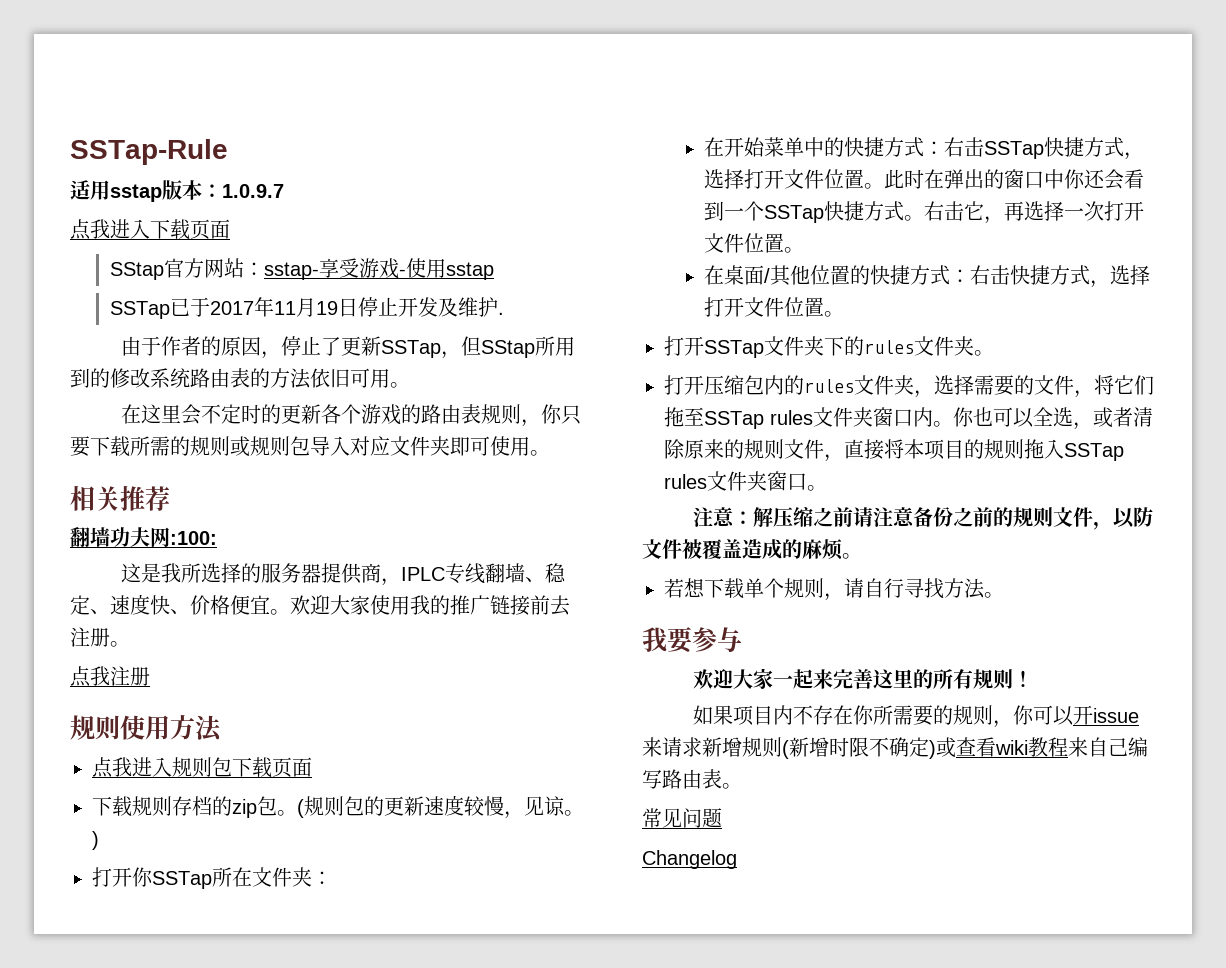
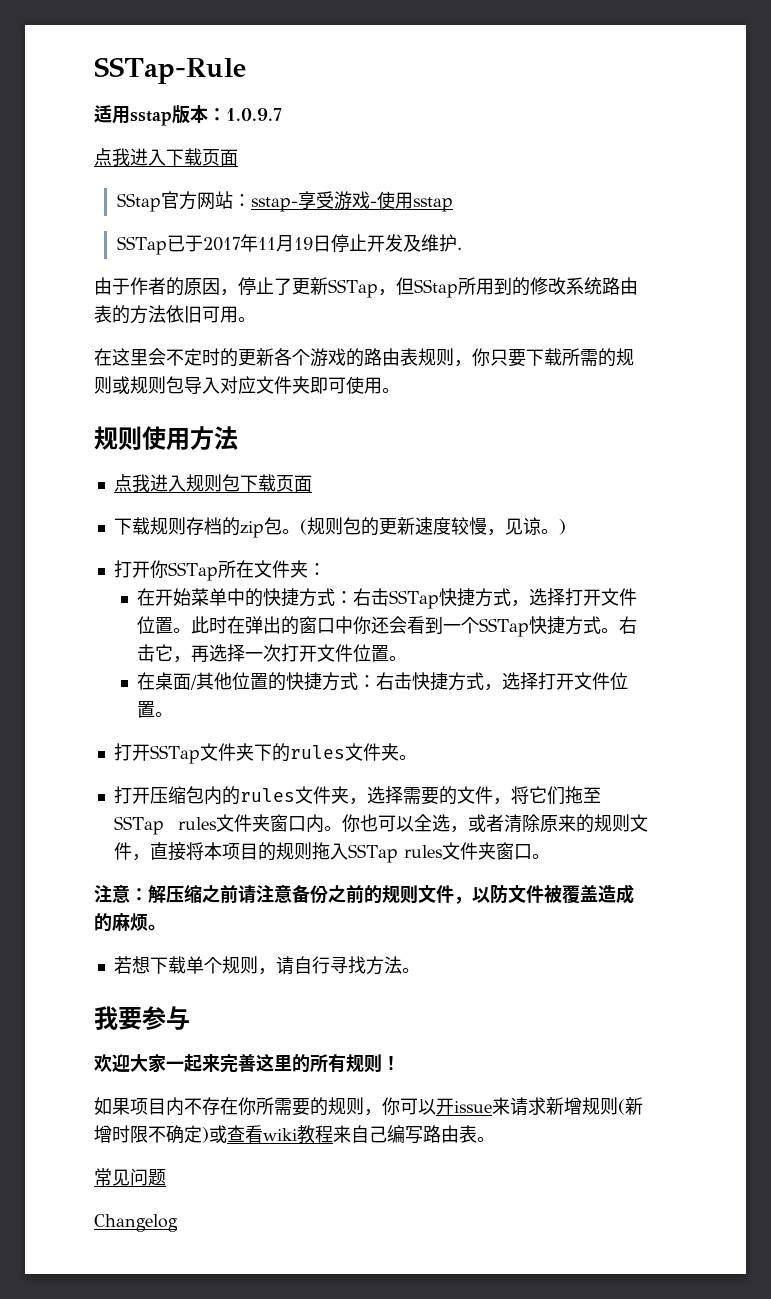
[70,485,170,511] [70,527,217,547] [121,563,567,586] [70,594,570,616] [70,627,130,647] [70,666,150,687] // 相关推荐 // 翻墙功夫网:100: // 这是我所选择的服务器提供商，IPLC专线翻墙、稳定、速度快、价格便宜。欢迎大家使用我的推广链接前去注册。 // 点我注册 -> (400, 390) none

